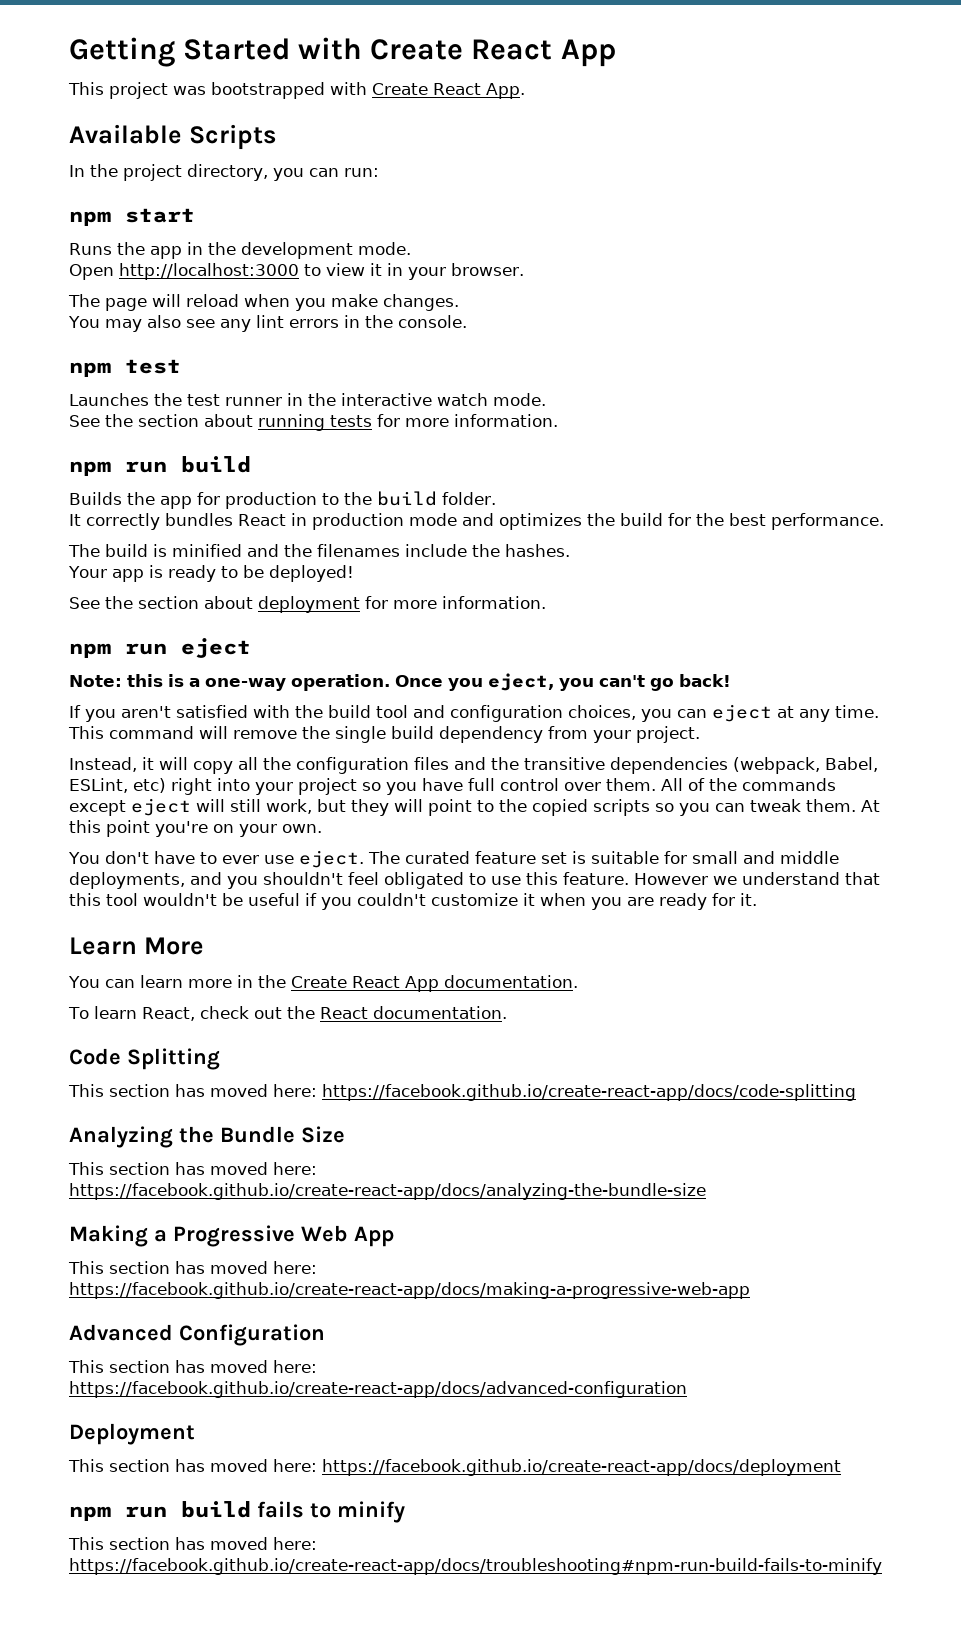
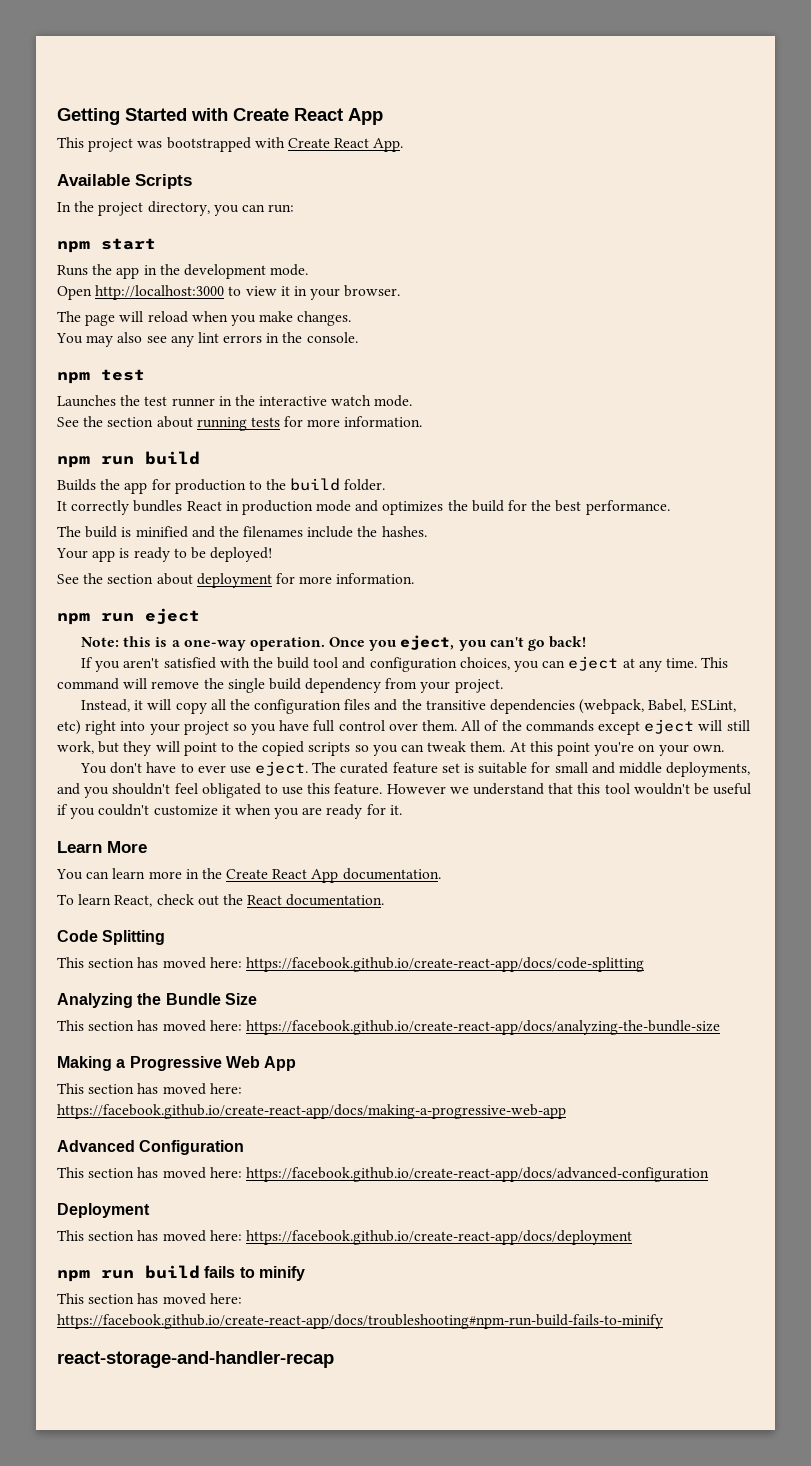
(882, 1566) none -> [57,1351,334,1368] // react-storage-and-handler-recap

